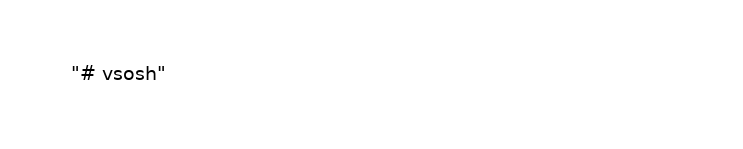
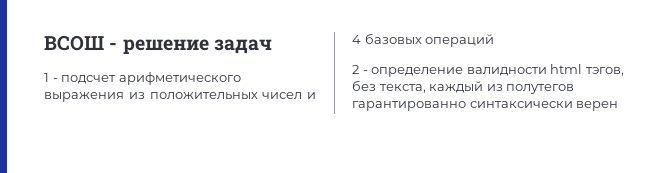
[71,65,166,80] "# vsosh" -> [44,35,272,54] [44,72,241,85] [44,92,316,102] [352,33,495,47] [352,64,624,77] [352,80,575,94] [352,101,619,111] ВСОШ - решение задач // 1 - подсчет арифметического выражения из положительных чисел и 4 базовых операций // 2 - определение валидности html тэгов, без текста, каждый из полутегов гарантированно синтаксически верен

